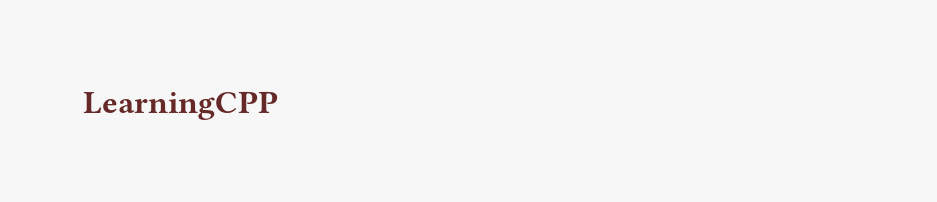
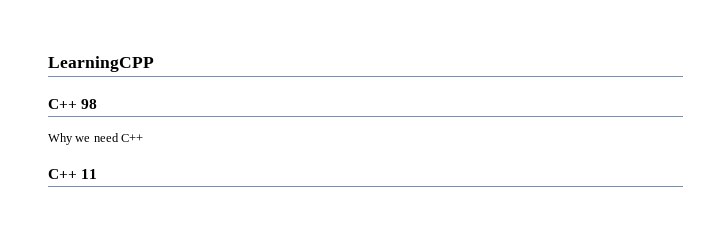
(278, 105) none -> [48,99,98,109] [48,133,144,145] [48,169,98,179] // C++ 98 // Why we need C++ // C++ 11

